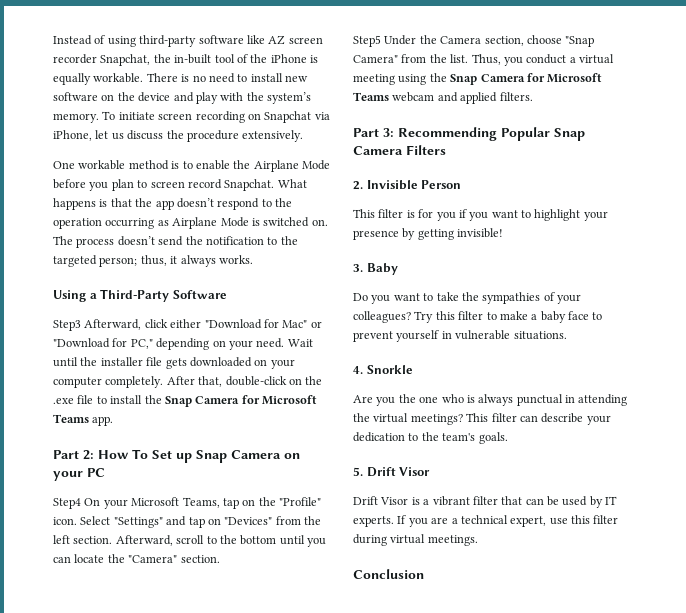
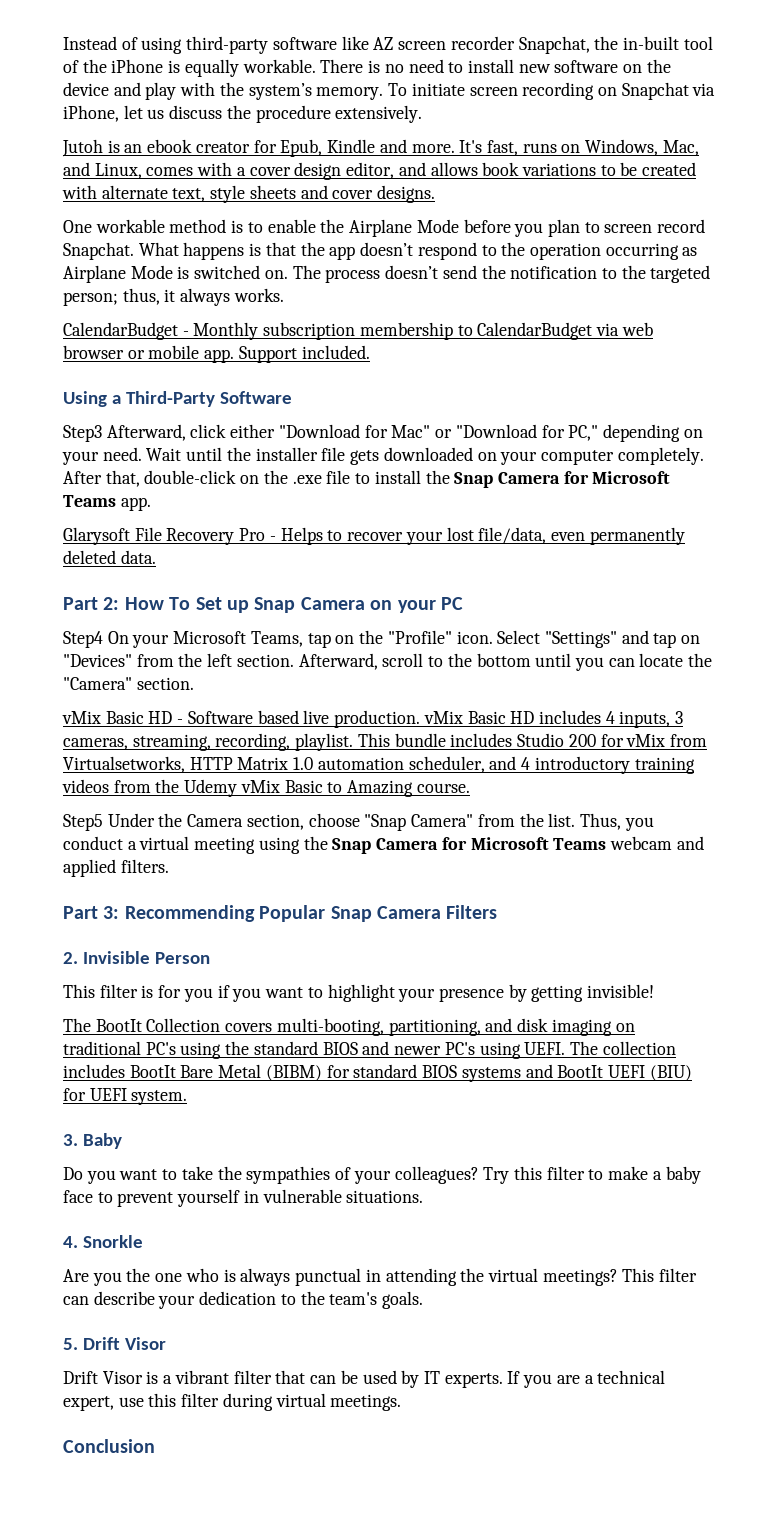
(304, 136) none -> [62,139,699,157] [63,162,697,180] [62,185,436,203] // Jutoh is an ebook creator for Epub, Kindle and more. It's fast, runs on Windows, Mac, and Linux, comes with a cover design editor, and allows book variations to be created with alternate text, style sheets and cover designs.
(253, 259) none -> [63,322,653,340] [63,345,370,363] // CalendarBudget - Monthly subscription membership to CalendarBudget via web browser or mobile app. Support included.
(114, 421) none -> [63,527,685,545] [63,550,156,564] // Glarysoft File Recovery Pro - Helps to recover your lost file/data, even permanently deleted data.
(220, 559) none -> [62,710,684,728] [63,733,707,751] [63,756,695,774] [62,779,470,797] // vMix Basic HD - Software based live production. vMix Basic HD includes 4 inputs, 3 cameras, streaming, recording, playlist. This bundle includes Studio 200 for vMix from Virtualsetworks, HTTP Matrix 1.0 automation scheduler, and 4 introductory training videos from the Udemy vMix Basic to Amazing course.
(504, 233) none -> [63,1018,635,1036] [63,1041,676,1059] [63,1064,692,1082] [63,1088,188,1105] // The BootIt Collection covers multi-booting, partitioning, and disk imaging on traditional PC's using the standard BIOS and newer PC's using UEFI. The collection includes BootIt Bare Metal (BIBM) for standard BIOS systems and BootIt UEFI (BIU) for UEFI system.

